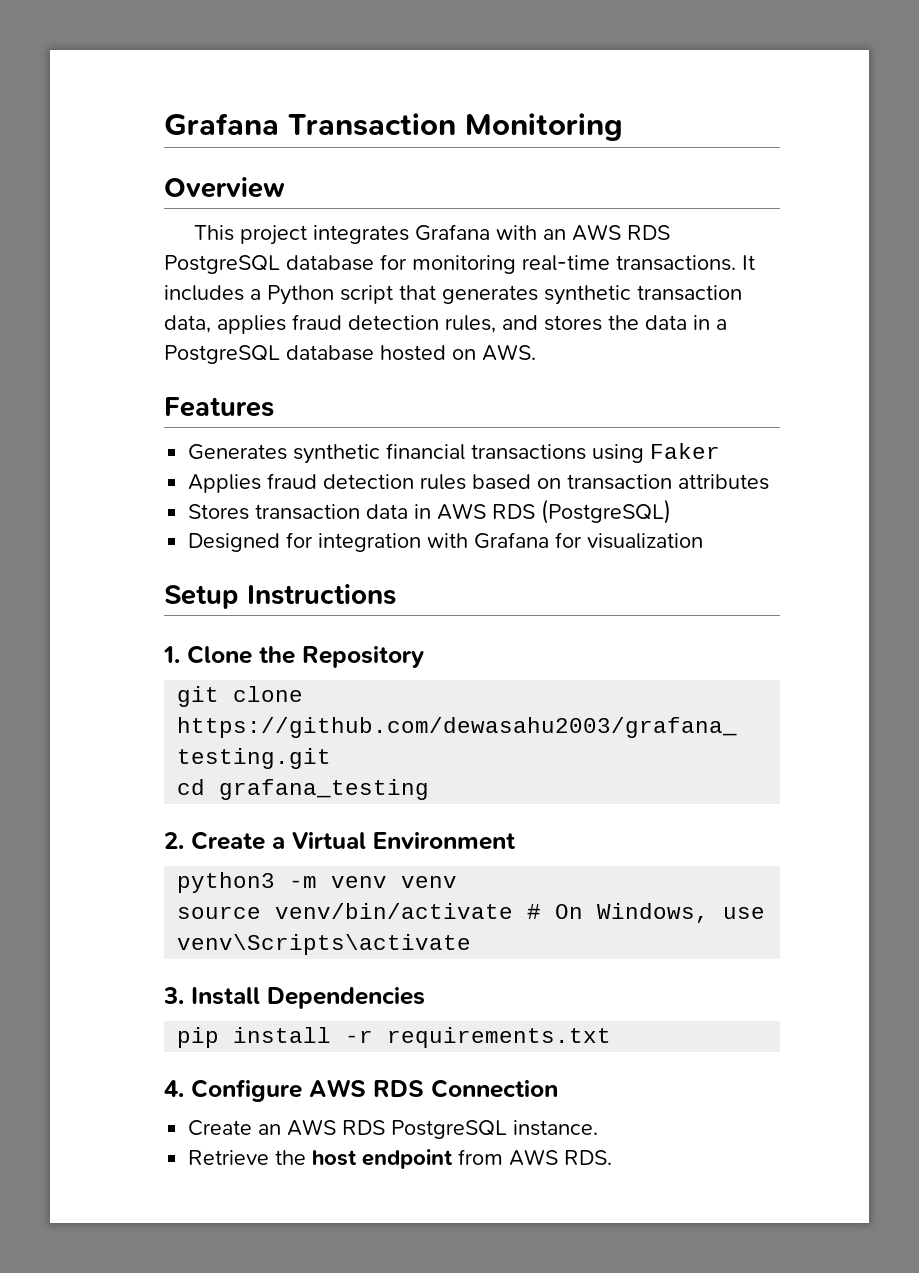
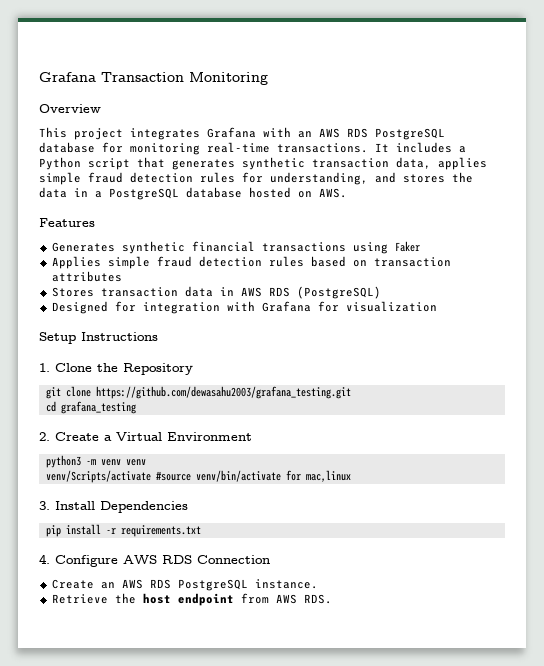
[292,314,496,333] fraud detection rules, -> [39,172,368,185] simple fraud detection rules for understanding,
(262, 483) none -> [107,256,150,269] simple
[177,903,766,923] [177,934,472,955] source venv/bin/activate # On Windows, use venv\Scripts\activate -> [45,470,351,483] venv/Scripts/activate #source venv/bin/activate for mac,linux

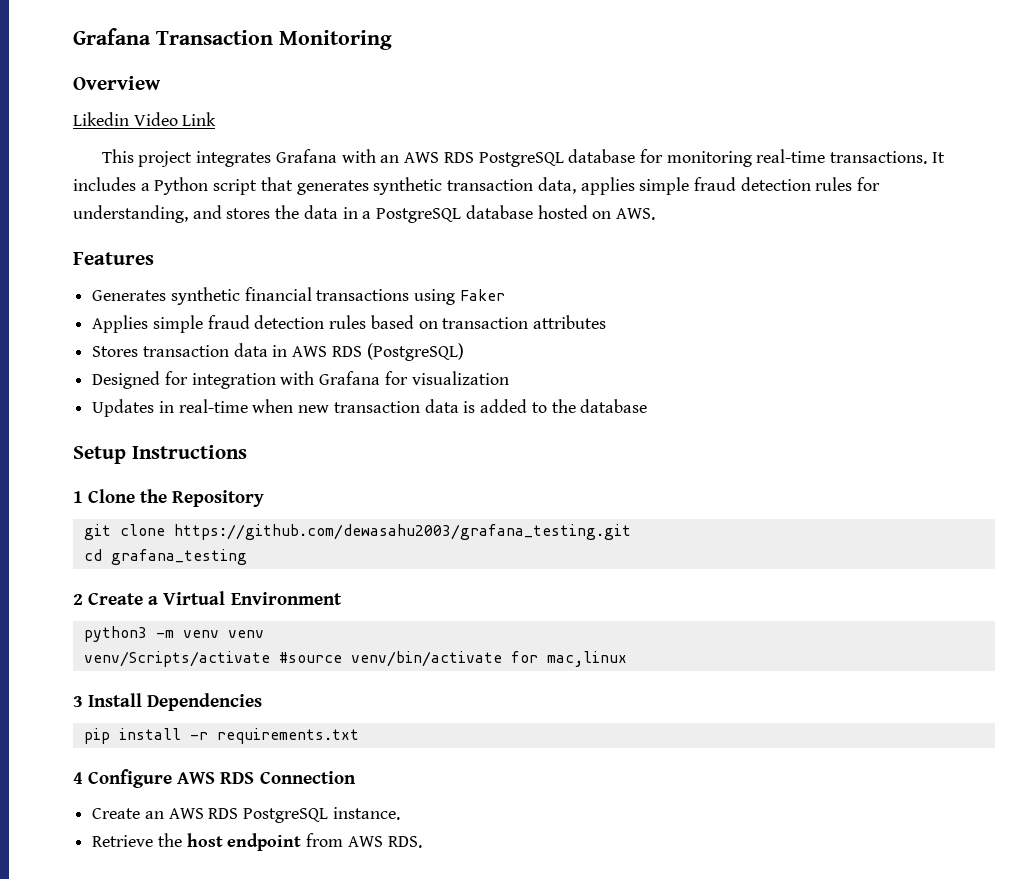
(101, 108) none -> [73,112,217,126] // Likedin Video Link
(437, 306) none -> [92,399,648,417] // Updates in real-time when new transaction data is added to the database
[39,363,50,372] 1. -> [73,491,83,503] 1
[39,432,50,441] 2. -> [73,594,83,605] 2
[39,501,50,510] 3. -> [73,696,83,707] 3
[39,554,50,564] 4. -> [73,772,83,784] 4

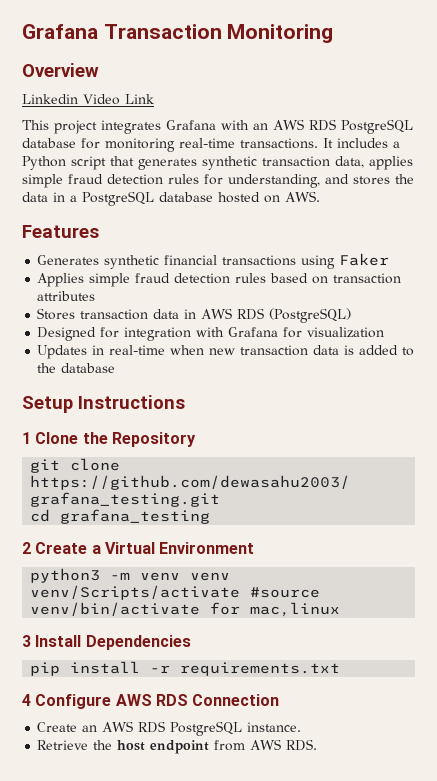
[73,112,129,126] Likedin -> [22,94,78,104] Linkedin

